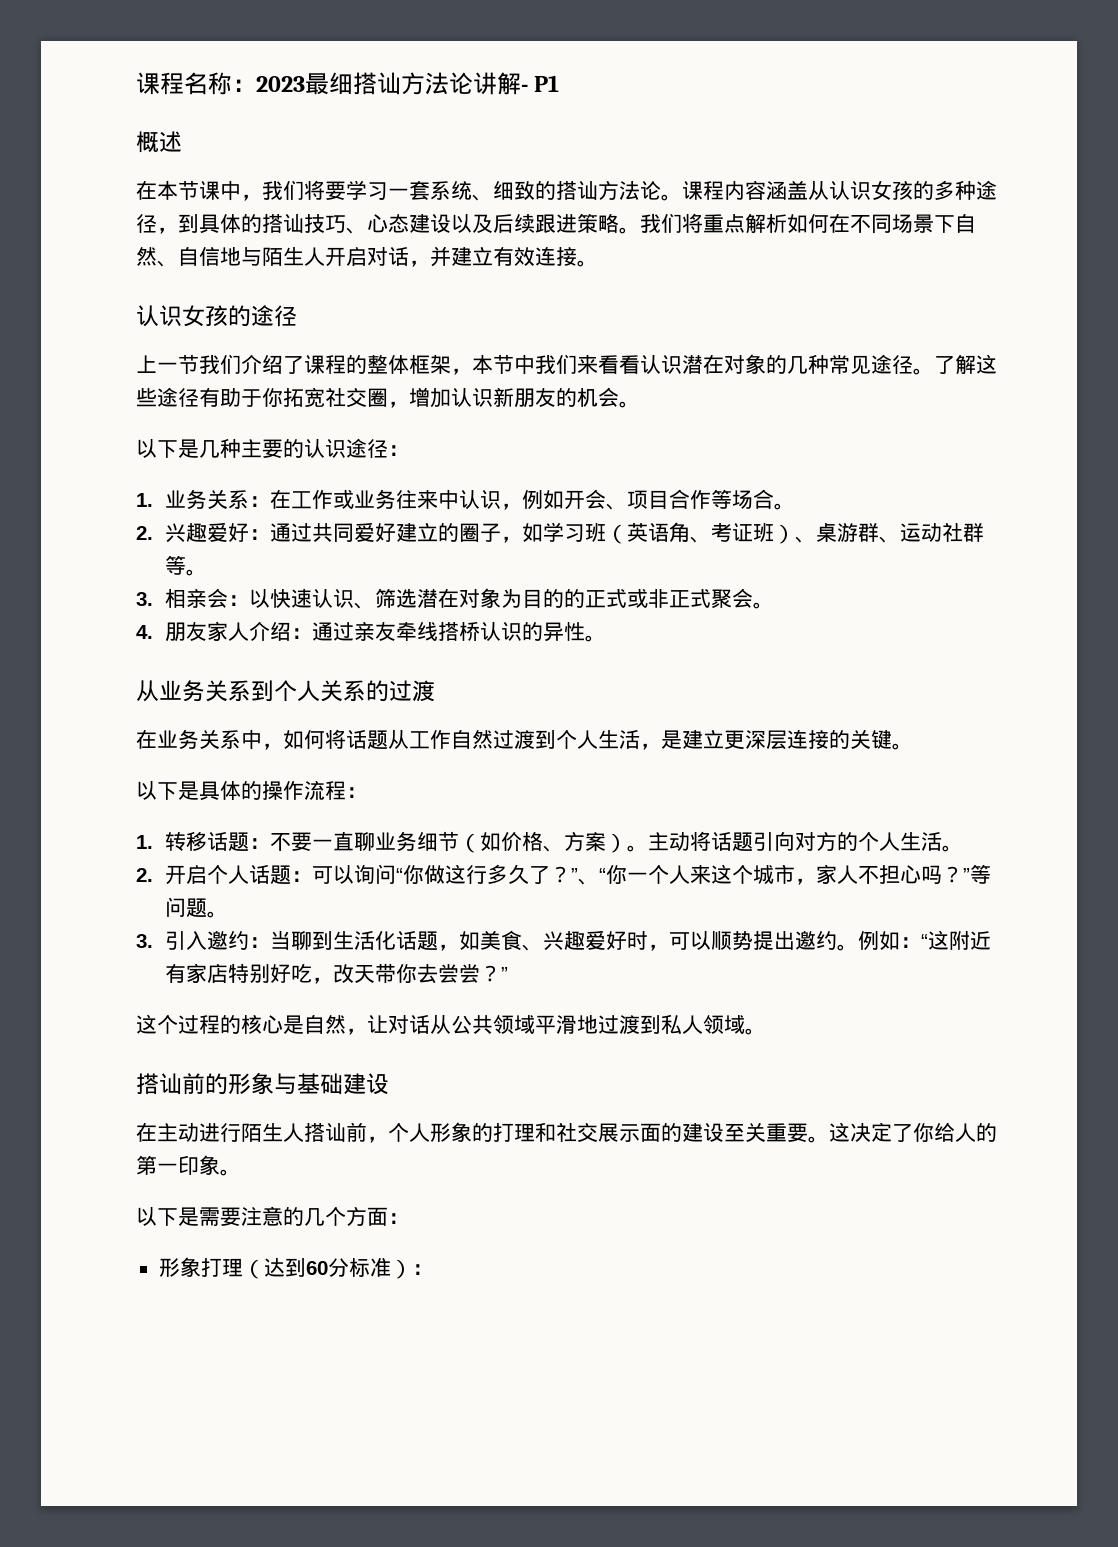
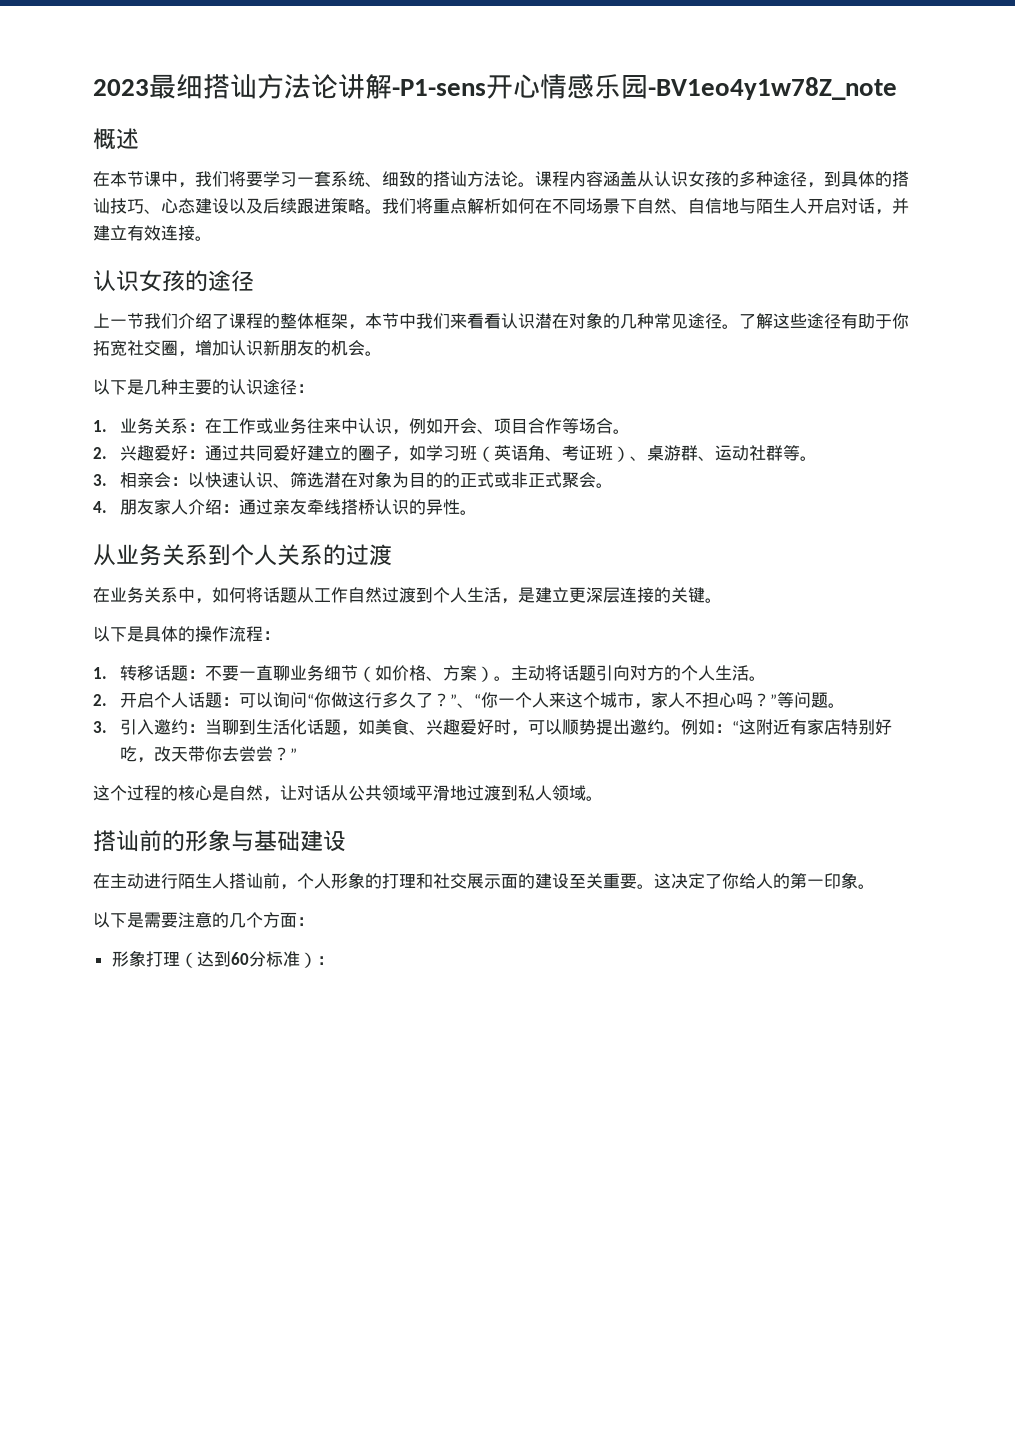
[136,72,256,95] 课程名称： -> (93, 87) none
[521,75,560,92] - P1 -> [392,73,897,100] -P1-sens开心情感乐园-BV1eo4y1w78Z_note

